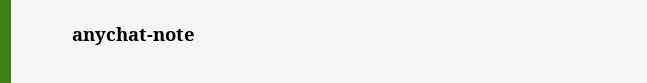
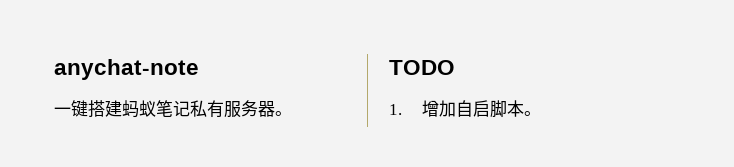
(195, 36) none -> [54,100,292,118] [389,60,455,75] [389,100,542,118] // 一键搭建蚂蚁笔记私有服务器。 // TODO // 1.增加自启脚本。

